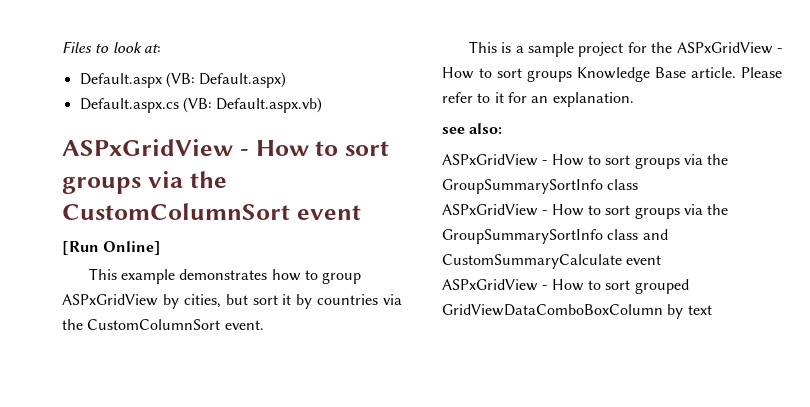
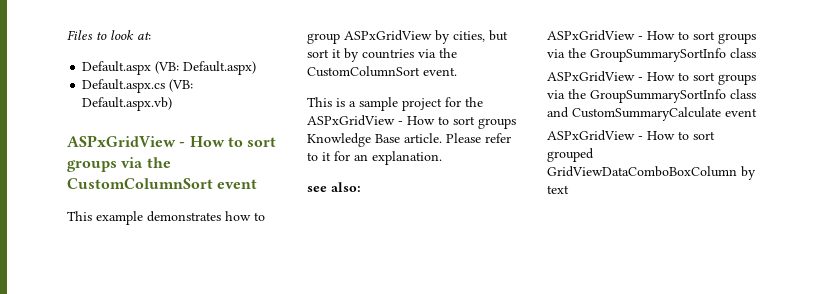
[62,241,162,255] // [Run Online] -> (258, 184) none

